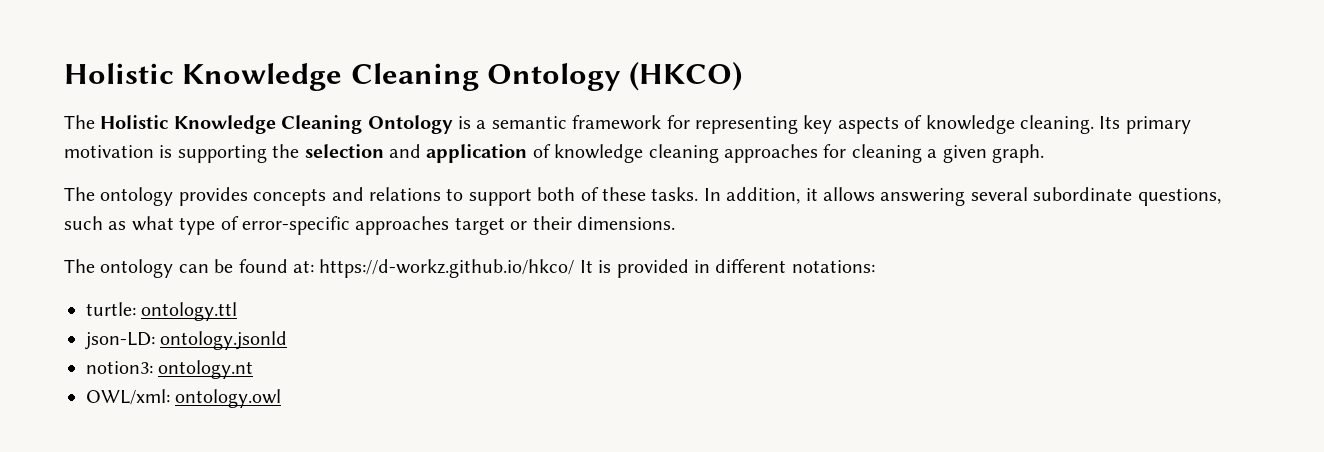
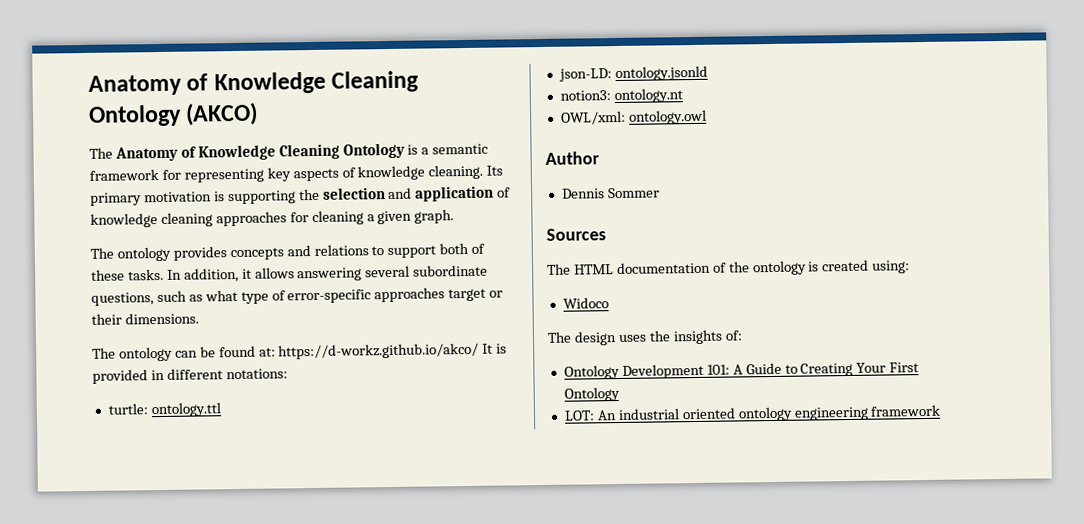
[64,62,743,91] [64,115,169,129] Holistic Knowledge Cleaning Ontology (HKCO) // The Holistic -> [88,70,420,96] [88,102,259,127] [89,146,197,162] Anatomy of Knowledge Cleaning Ontology (AKCO) // The Anatomy of
[319,259,575,278] https://d-workz.github.io/hkco/ -> [278,342,480,360] https://d-workz.github.io/akco/
(282, 398) none -> [545,151,600,165] [561,187,660,199] [546,228,606,241] [547,259,911,276] [562,297,609,309] [547,329,743,346] [563,362,920,380] [563,386,620,402] [563,404,942,422] // Author // Dennis Sommer // Sources // The HTML documentation of the ontology is created using: // Widoco // The design uses the insights of: // Ontology Development 101: A Guide to Creating Your First Ontology // LOT: An industrial oriented ontology engineering framework

